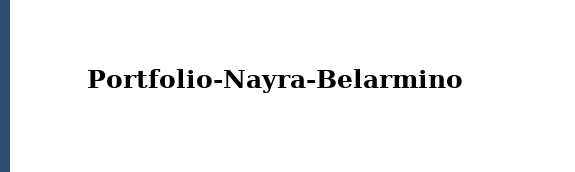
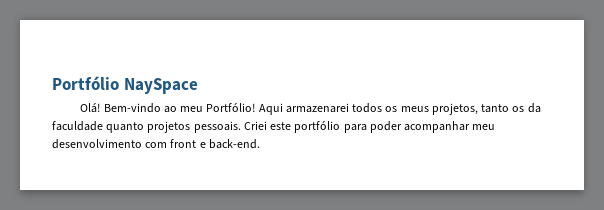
[87,69,463,93] Portfolio-Nayra-Belarmino -> [52,76,198,94] [80,103,541,115] [52,121,496,133] [52,139,260,149] Portfólio NaySpace // Olá! Bem-vindo ao meu Portfólio! Aqui armazenarei todos os meus projetos, tanto os da faculdade quanto projetos pessoais. Criei este portfólio para poder acompanhar meu desenvolvimento com front e back-end.

